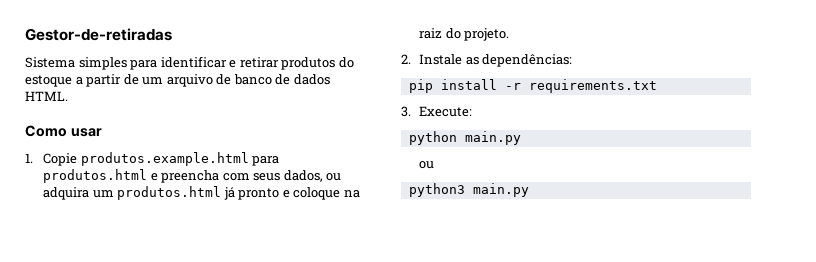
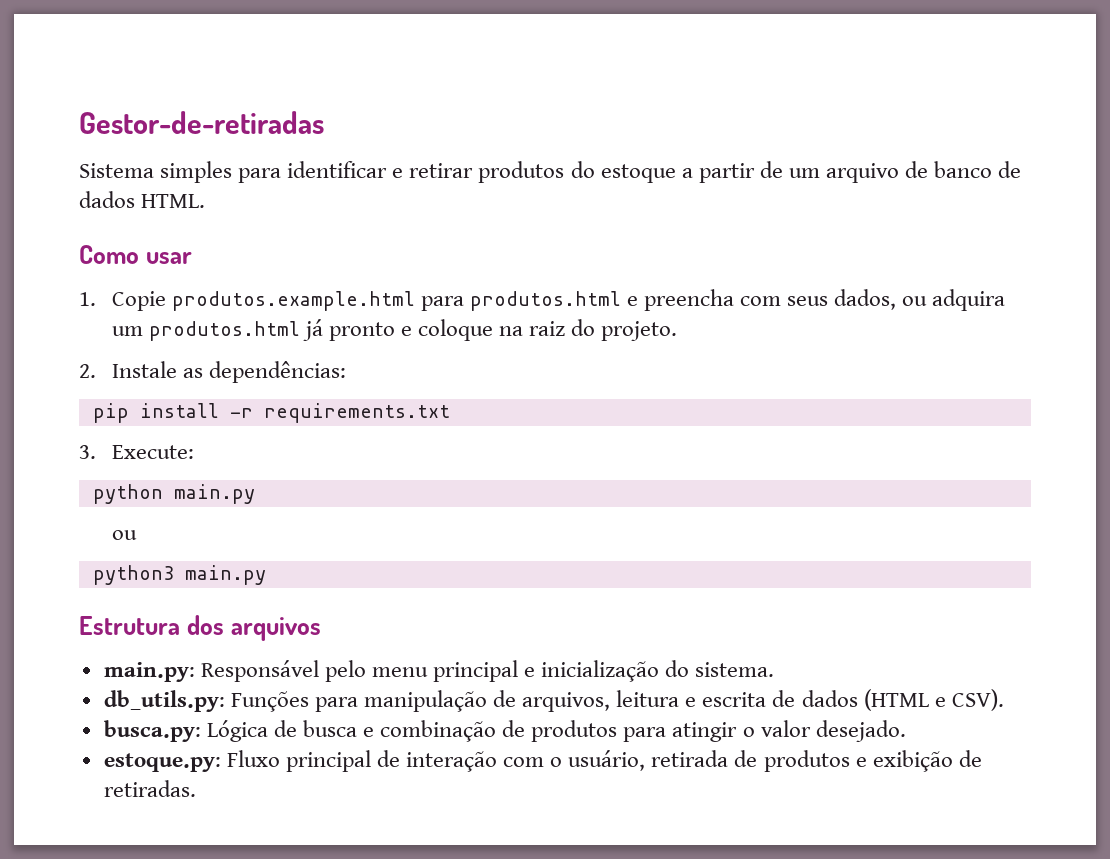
(529, 190) none -> [79,615,321,641] [103,660,775,682] [103,689,1004,712] [103,720,906,742] [103,750,982,772] [103,780,196,797] // Estrutura dos arquivos // main.py: Responsável pelo menu principal e inicialização do sistema. // db_utils.py: Funções para manipulação de arquivos, leitura e escrita de dados (HTML e CSV). // busca.py: Lógica de busca e combinação de produtos para atingir o valor desejado. // estoque.py: Fluxo principal de interação com o usuário, retirada de produtos e exibição de retiradas.

